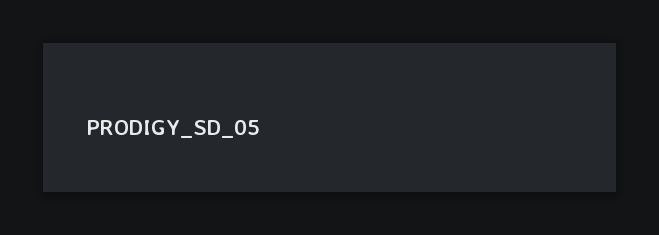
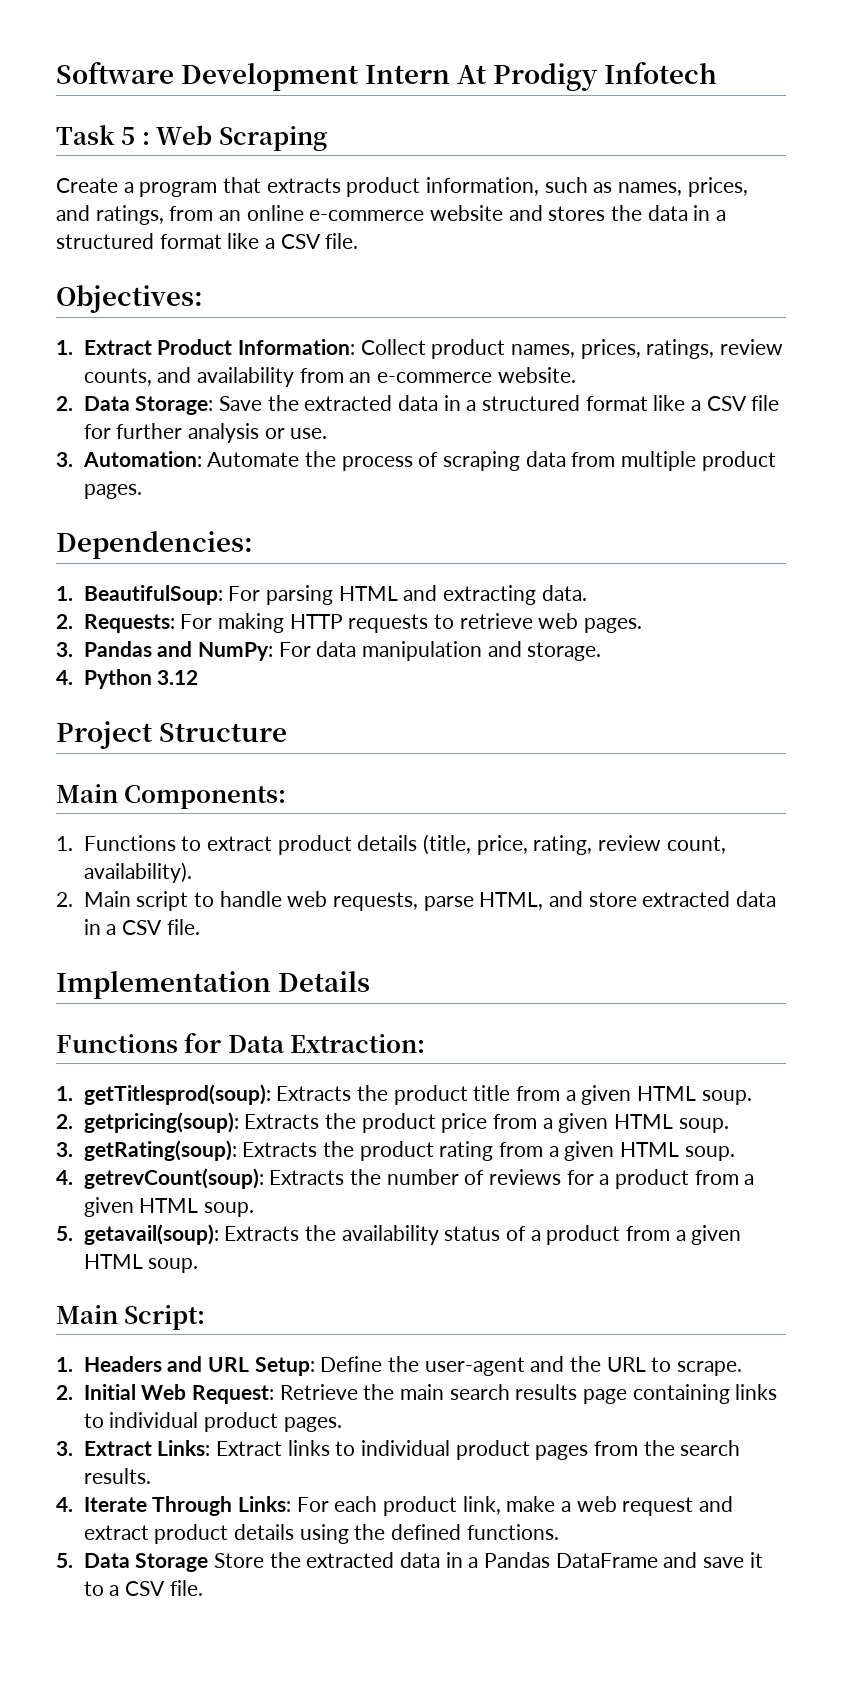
[86,119,260,138] PRODIGY_SD_05 -> [56,62,718,91] [56,125,327,151] [56,177,748,197] [56,205,727,225] [56,233,359,249] [56,285,203,313] [56,339,783,359] [83,367,576,387] [56,395,780,415] [83,423,328,443] [56,451,776,471] [83,484,142,499] [56,531,253,559] [56,585,587,605] [56,613,642,633] [56,641,602,661] [56,669,199,689] [56,721,288,749] [56,784,287,809] [56,834,726,855] [83,862,192,883] [56,891,776,911] [83,919,200,935] [56,971,371,999] [56,1032,426,1053] [56,1084,752,1105] [56,1112,729,1133] [56,1140,735,1161] [56,1168,755,1189] [83,1197,254,1217] [56,1224,742,1245] [83,1254,199,1273] [56,1305,206,1330] [56,1356,742,1376] [56,1384,778,1404] [83,1412,342,1432] [56,1440,741,1460] [83,1468,151,1484] [56,1496,733,1516] [83,1524,559,1544] [56,1552,763,1572] [83,1580,203,1596] Software Development Intern At Prodigy Infotech // Task 5 : Web Scraping // Create a program that extracts product information, such as names, prices, and ratings, from an online e-commerce website and stores the data in a structured format like a CSV file. // Objectives: // 1. Extract Product Information: Collect product names, prices, ratings, review counts, and availability from an e-commerce website. // 2. Data Storage: Save the extracted data in a structured format like a CSV file for further analysis or use. // 3. Automation: Automate the process of scraping data from multiple product pages. // Dependencies: // 1. BeautifulSoup: For parsing HTML and extracting data. // 2. Requests: For making HTTP requests to retrieve web pages. // 3. Pandas and NumPy: For data manipulation and storage. // 4. Python 3.12 // Project Structure // Main Components: // 1. Functions to extract product details (title, price, rating, review count, availability). // 2. Main script to handle web requests, parse HTML, and store extracted data in a CSV file. // Implementation Details // Functions for Data Extraction: // 1. getTitlesprod(soup): Extracts the product title from a given HTML soup. // 2. getpricing(soup): Extracts the product price from a given HTML soup. // 3. getRating(soup): Extracts the product rating from a given HTML soup. // 4. getrevCount(soup): Extracts the number of reviews for a product from a given HTML soup. // 5. getavail(soup): Extracts the availability status of a product from a given HTML soup. // Main Script: // 1. Headers and URL Setup: Define the user-agent and the URL to scrape. // 2. Initial Web Request: Retrieve the main search results page containing links to individual product pages. // 3. Extract Links: Extract links to individual product pages from the search results. // 4. Iterate Through Links: For each product link, make a web request and extract product details using the defined functions. // 5. Data Storage Store the extracted data in a Pandas DataFrame and save it to a CSV file.

